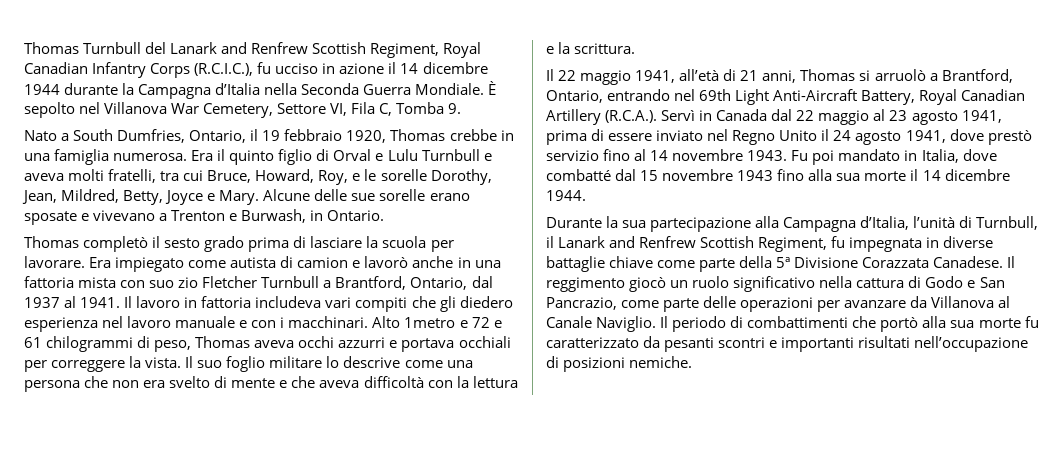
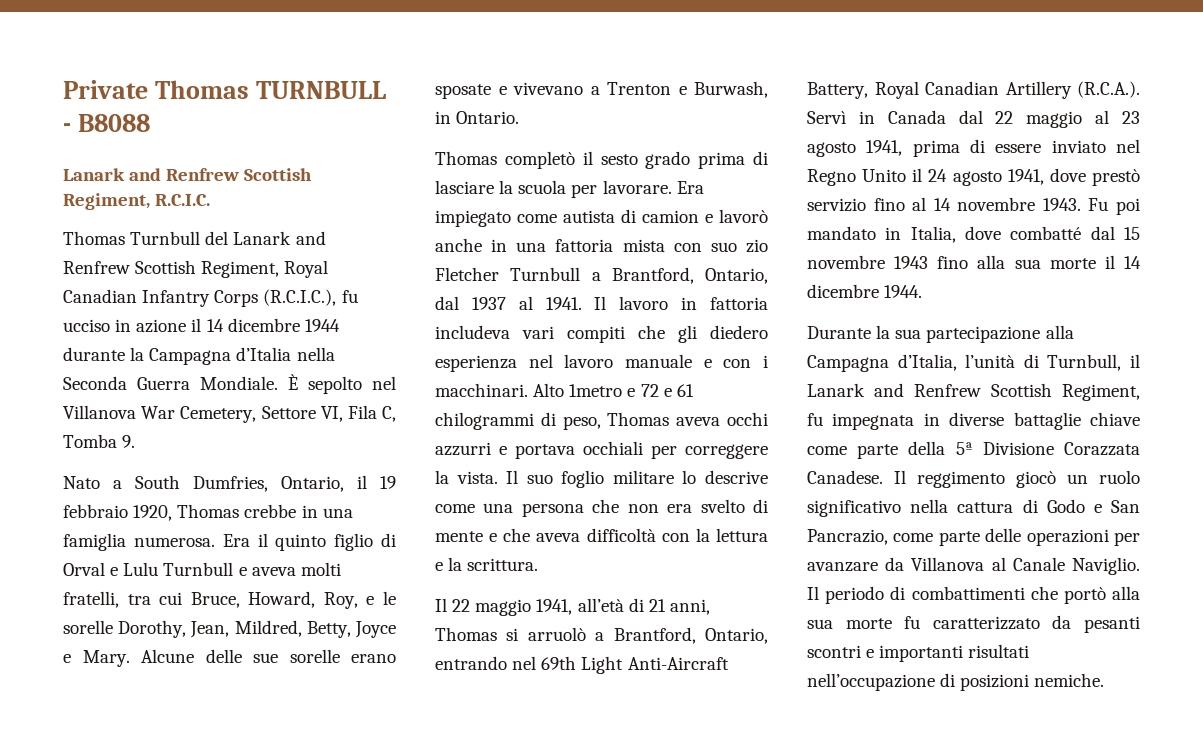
(24, 48) none -> [63,80,387,99] [63,114,151,132] [63,168,313,181] [63,193,211,210] Private Thomas TURNBULL - B8088 // Lanark and Renfrew Scottish Regiment, R.C.I.C. //

